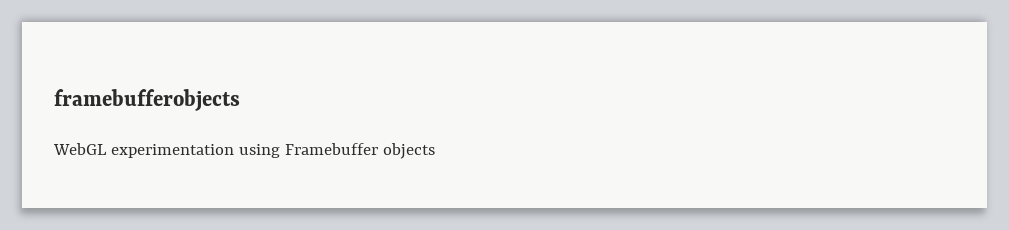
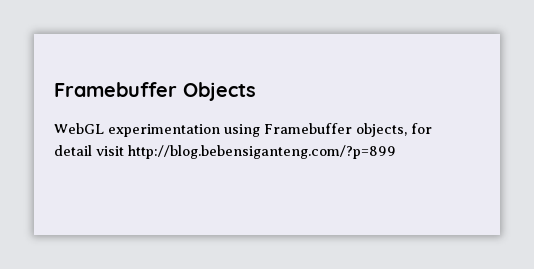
[54,89,240,111] framebufferobjects -> [54,82,256,101] Framebuffer Objects
[382,143,435,159] objects -> [356,123,432,137] [54,145,396,159] objects, for detail visit http://blog.bebensiganteng.com/?p=899

